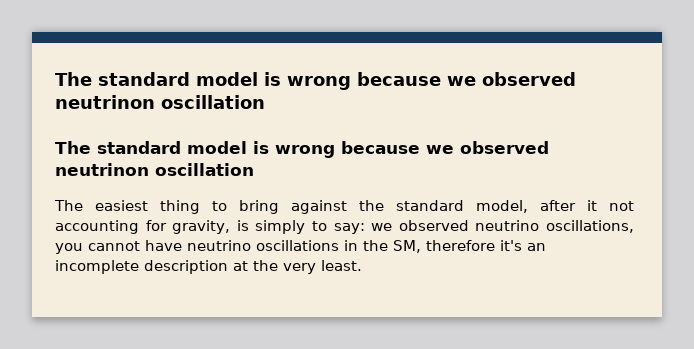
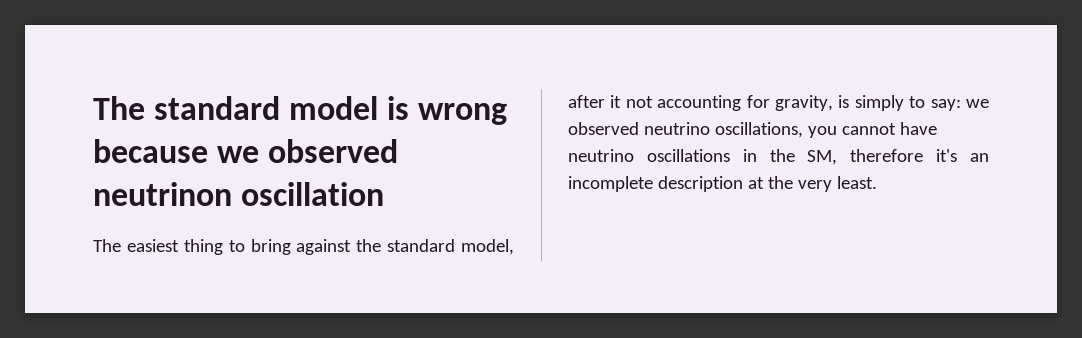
[55,141,549,158] [55,163,254,176] // The standard model is wrong because we observed neutrinon oscillation -> (385, 194) none

